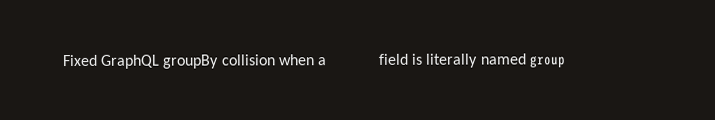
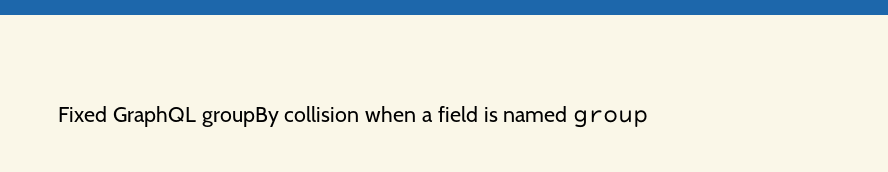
[425,53,479,68] literally -> (498, 114) none

